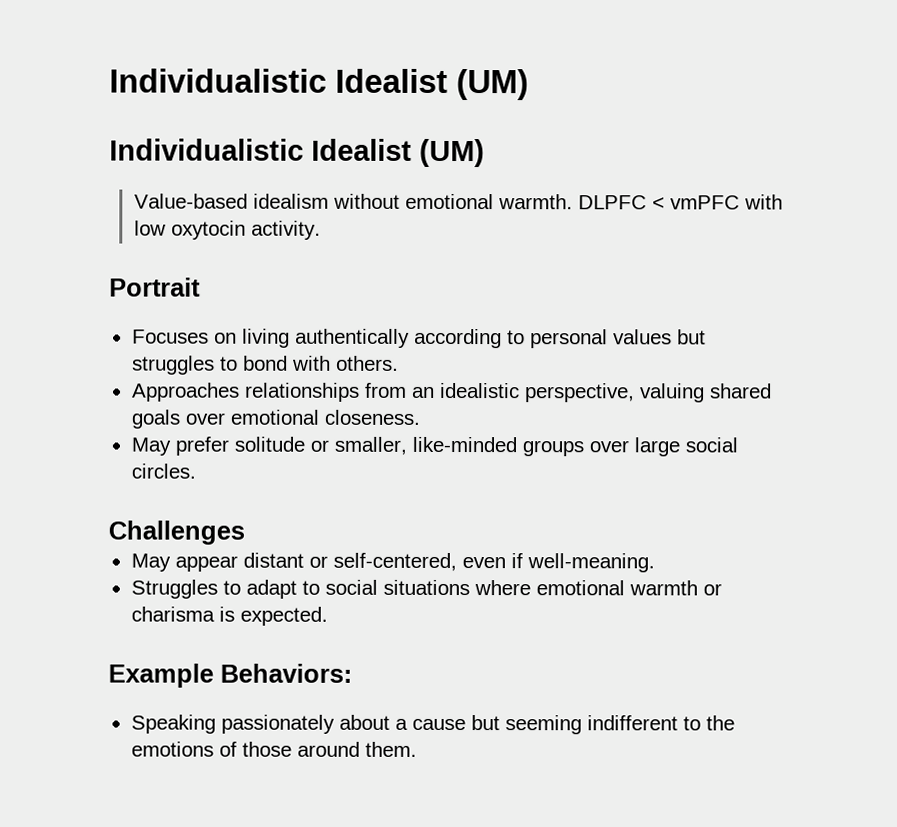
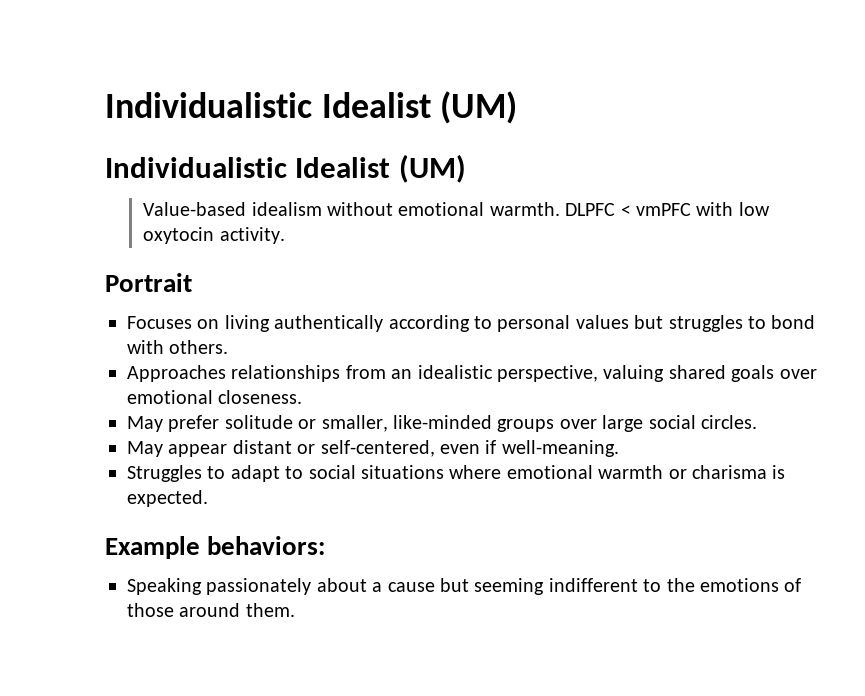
[108,520,245,545] // Challenges -> (757, 422) none
[220,663,352,683] Behaviors: -> [207,536,326,555] behaviors:

